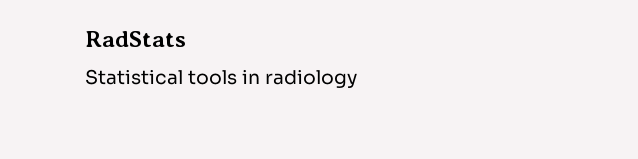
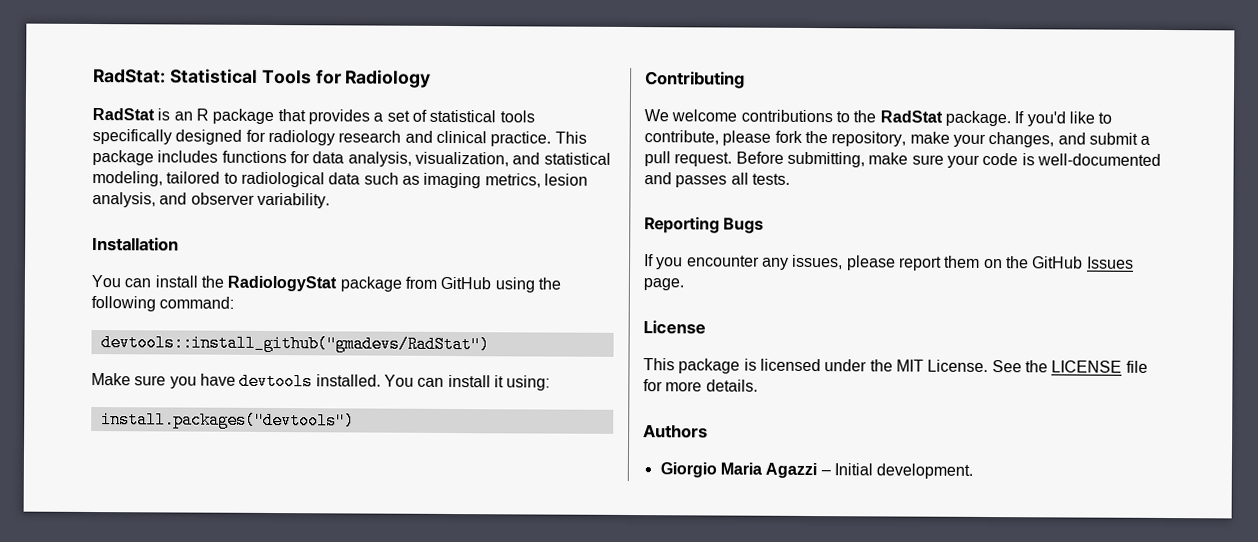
[85,31,186,47] [85,69,358,88] RadStats // Statistical tools in radiology -> [93,68,432,88] [92,108,535,125] [92,129,587,147] [92,150,611,167] [92,171,588,189] [92,192,330,209] [92,237,179,252] [91,275,561,293] [91,296,235,312] [100,334,490,354] [91,372,551,391] [100,411,355,430] [645,71,745,89] [644,109,1113,127] [644,130,1151,148] [644,151,1161,168] [644,172,790,188] [644,216,765,234] [644,254,1134,271] [643,278,684,291] [643,320,706,335] [643,358,1148,374] [643,379,758,392] [643,424,708,439] [659,462,974,479] RadStat: Statistical Tools for Radiology // RadStat is an R package that provides a set of statistical tools specifically designed for radiology research and clinical practice. This package includes functions for data analysis, visualization, and statistical modeling, tailored to radiological data such as imaging metrics, lesion analysis, and observer variability. // Installation // You can install the RadiologyStat package from GitHub using the following command: // devtools::install_github("gmadevs/RadStat") // Make sure you have devtools installed. You can install it using: // install.packages("devtools") // Contributing // We welcome contributions to the RadStat package. If you'd like to contribute, please fork the repository, make your changes, and submit a pull request. Before submitting, make sure your code is well-documented and passes all tests. // Reporting Bugs // If you encounter any issues, please report them on the GitHub Issues page. // License // This package is licensed under the MIT License. See the LICENSE file for more details. // Authors // Giorgio Maria Agazzi – Initial development.

